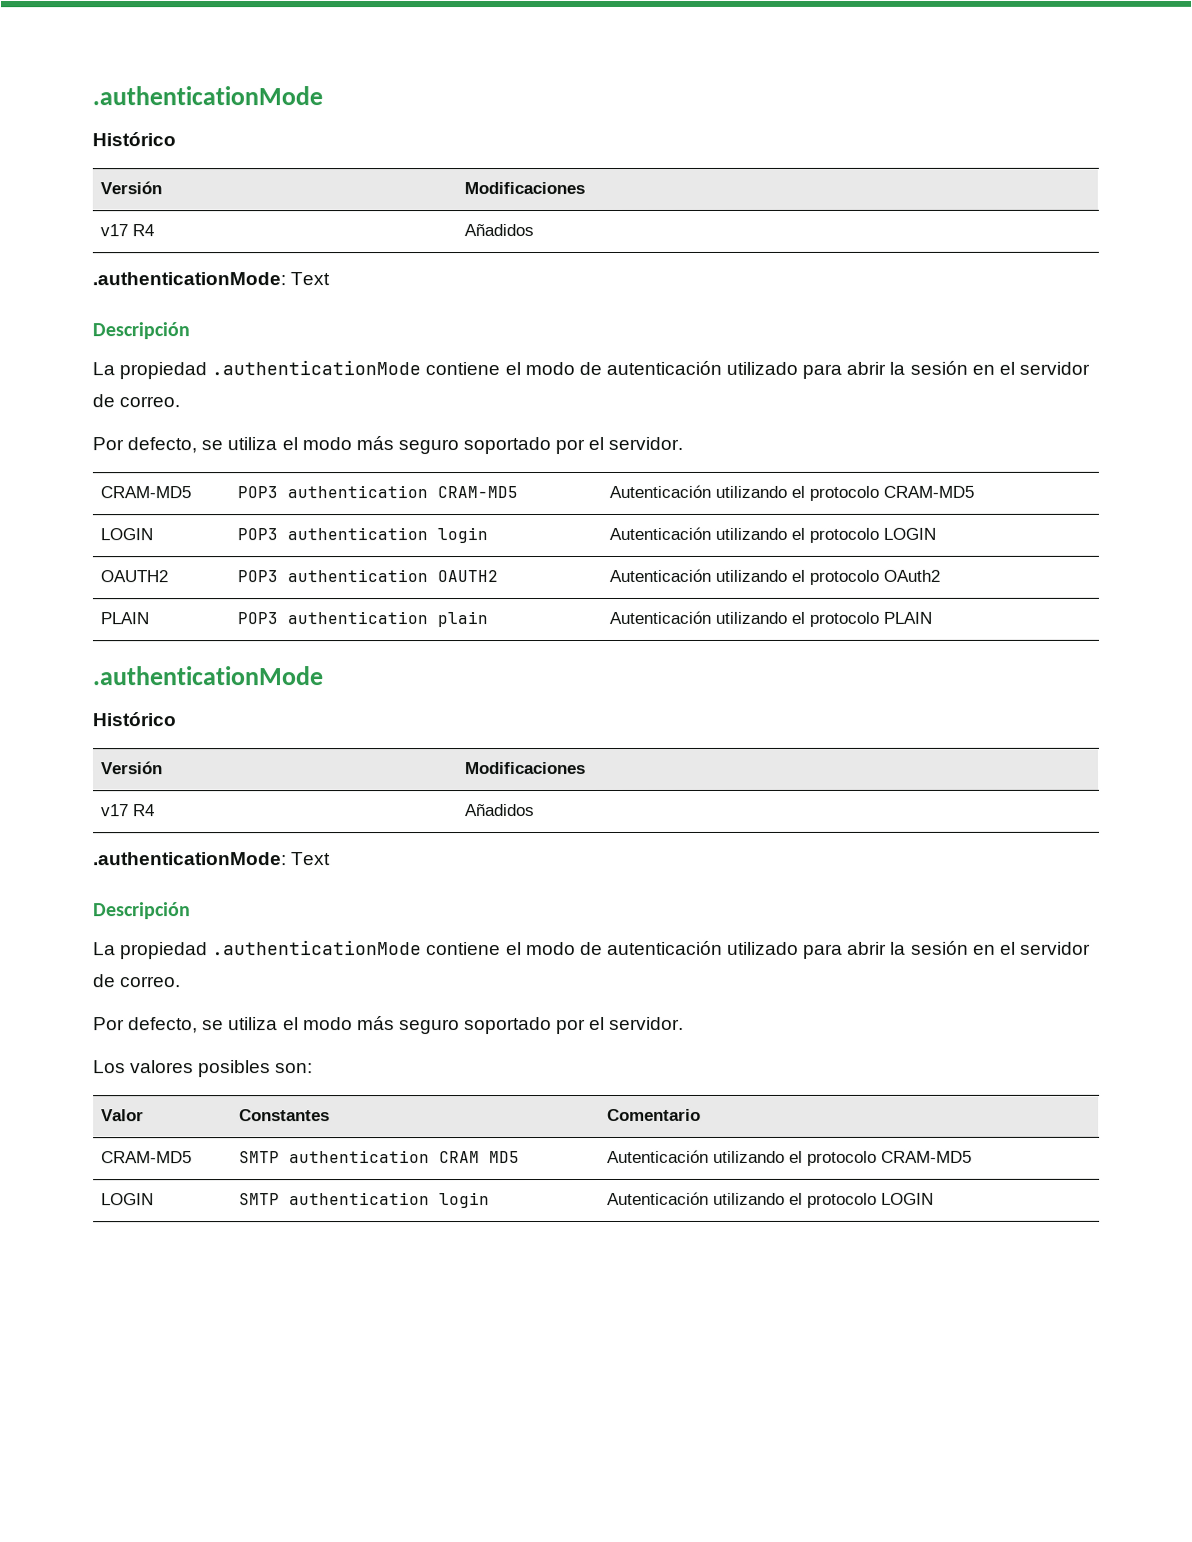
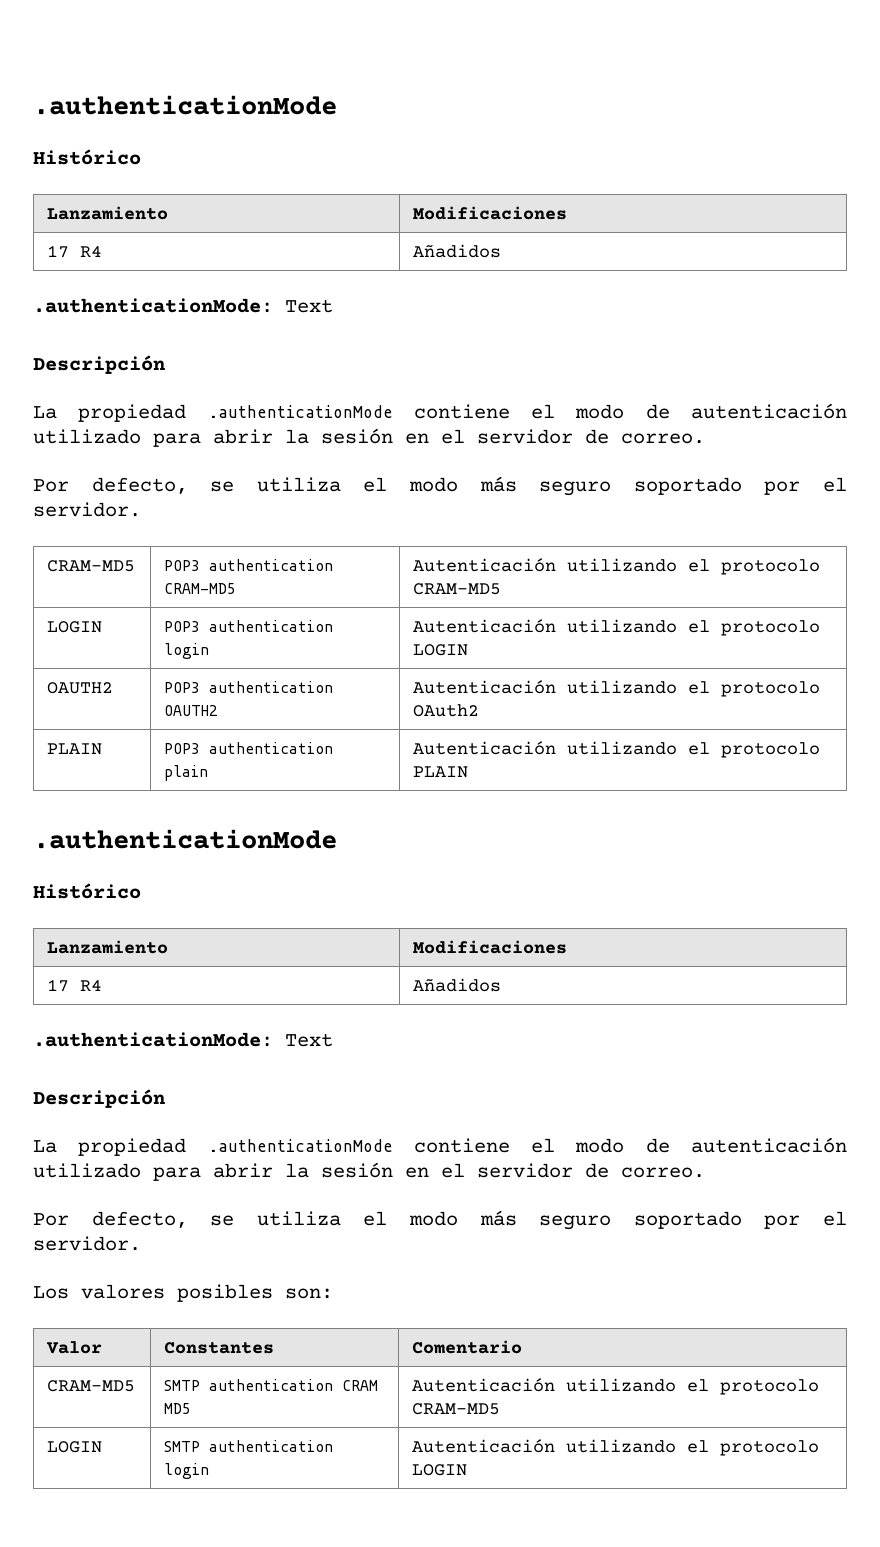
[92,86,323,106] [92,132,176,147] [99,181,162,195] [463,182,585,195] [99,224,128,237] .authenticationMode // Histórico // Versión | Modificaciones // v17 -> [33,95,337,115] [33,149,141,165] [47,206,169,220] [413,206,568,220] [47,245,70,258] .authenticationMode // Histórico // Lanzamiento | Modificaciones // 17
[99,761,163,775] [463,762,586,775] [100,804,129,817] Versión | Modificaciones // v17 -> [47,940,169,954] [413,940,568,954] [47,979,70,992] Lanzamiento | Modificaciones // 17

